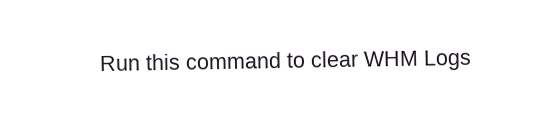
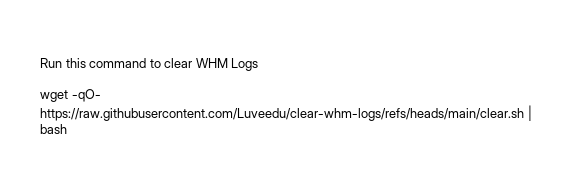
(472, 60) none -> [40,89,101,102] [40,105,532,121] [40,124,67,134] // wget -qO- https://raw.githubusercontent.com/Luveedu/clear-whm-logs/refs/heads/main/clear.sh | bash

